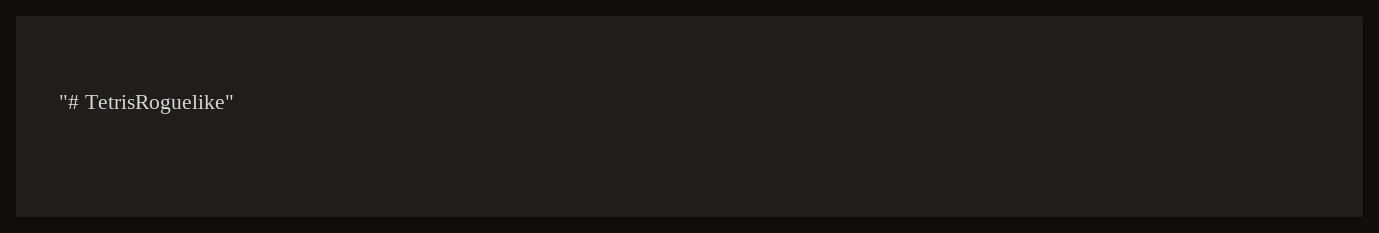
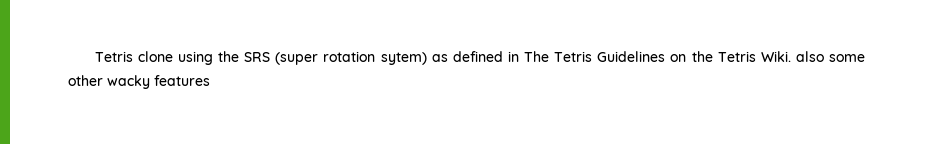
[59,95,234,114] "# TetrisRoguelike" -> [94,51,866,65] [68,75,210,89] Tetris clone using the SRS (super rotation sytem) as defined in The Tetris Guidelines on the Tetris Wiki. also some other wacky features

